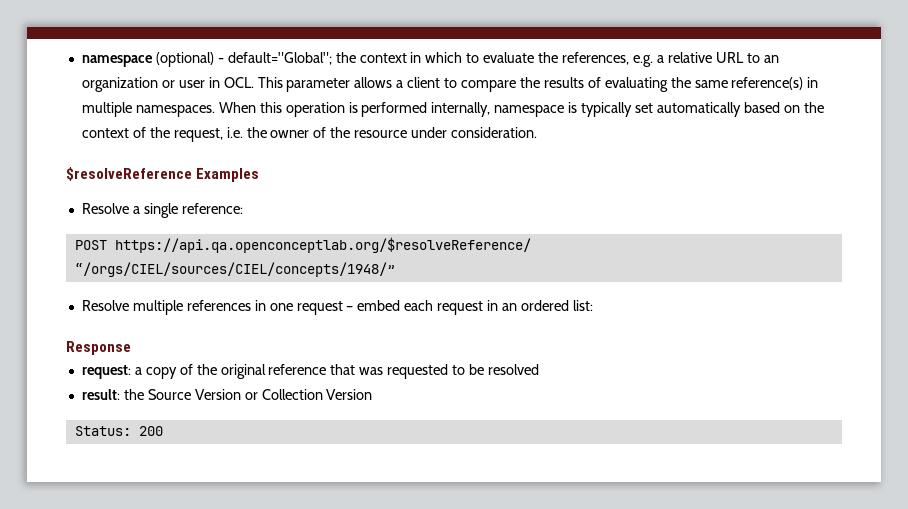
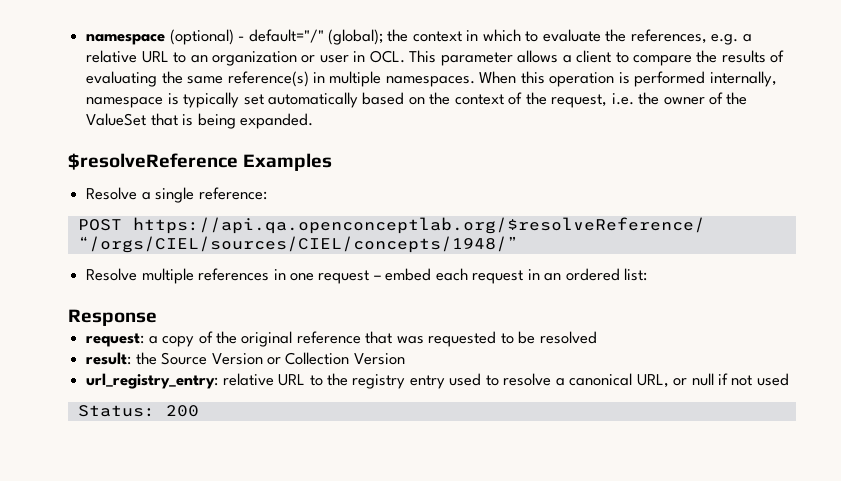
[227,52,332,65] default="Global"; -> [248,29,383,45] default="/" (global);
[354,127,538,138] resource under consideration. -> [86,113,313,129] ValueSet that is being expanded.
(373, 394) none -> [86,373,789,389] // url_registry_entry: relative URL to the registry entry used to resolve a canonical URL, or null if not used

